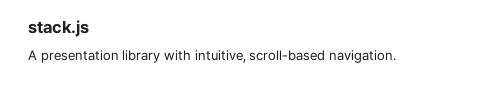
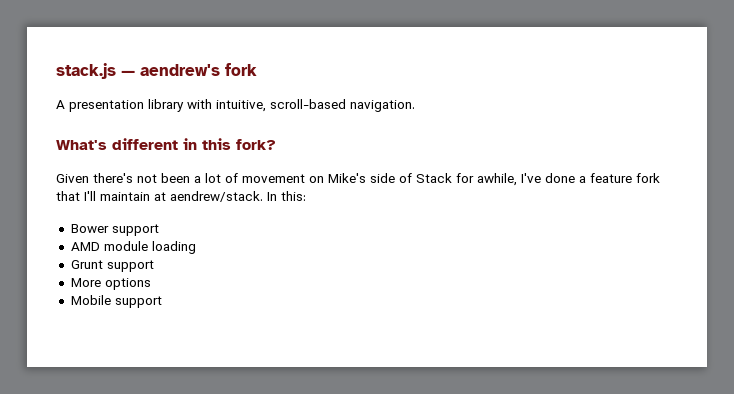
(89, 28) none -> [121,63,257,76] — aendrew's fork
(396, 56) none -> [56,138,276,150] [56,173,660,186] [56,191,306,202] [70,224,159,236] [70,241,196,254] [70,260,154,272] [70,278,151,290] [70,295,162,308] // What's different in this fork? // Given there's not been a lot of movement on Mike's side of Stack for awhile, I've done a feature fork that I'll maintain at aendrew/stack. In this: // Bower support // AMD module loading // Grunt support // More options // Mobile support

